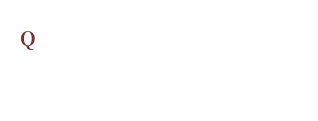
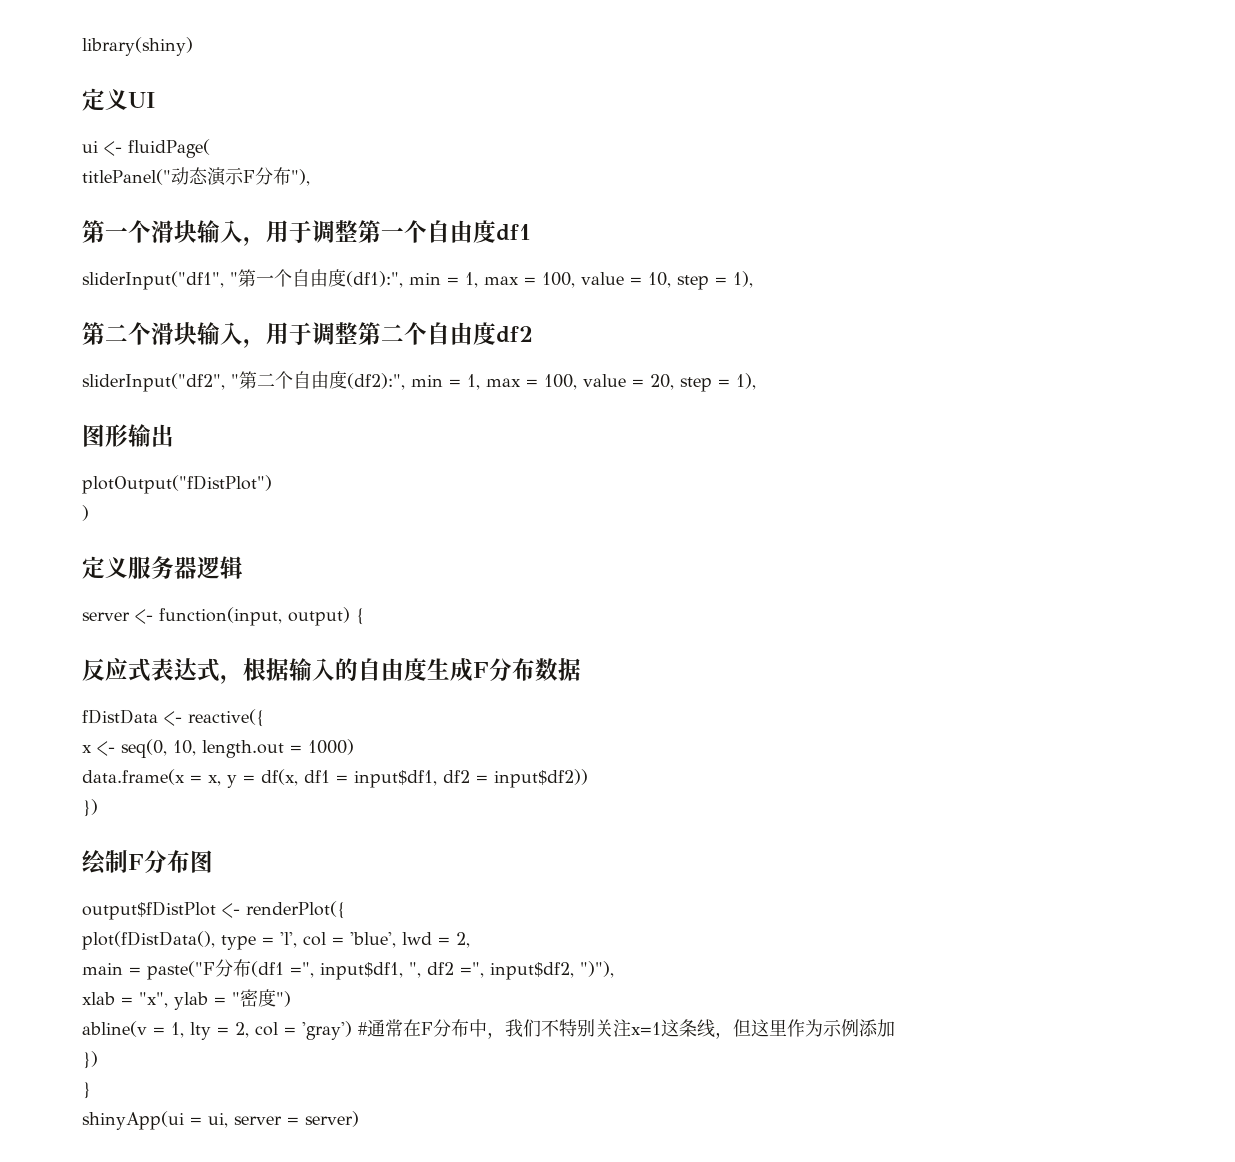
[20,31,36,50] Q -> [82,37,193,56] [82,88,155,111] [82,139,210,158] [82,167,310,186] [82,220,531,246] [82,269,753,290] [82,322,533,348] [82,371,756,392] [82,424,174,447] [82,475,272,494] [82,505,89,521] [82,556,243,579] [82,607,365,626] [82,658,581,684] [82,709,265,727] [82,739,354,758] [82,769,588,788] [82,799,98,817] [82,850,213,875] [82,901,346,920] [82,931,470,950] [82,959,614,980] [82,989,291,1010] [82,1019,895,1040] [82,1051,98,1069] [82,1082,91,1099] [82,1111,359,1130] library(shiny) // 定义UI // ui <- fluidPage( // titlePanel("动态演示F分布"), // 第一个滑块输入，用于调整第一个自由度df1 // sliderInput("df1", "第一个自由度(df1):", min = 1, max = 100, value = 10, step = 1), // 第二个滑块输入，用于调整第二个自由度df2 // sliderInput("df2", "第二个自由度(df2):", min = 1, max = 100, value = 20, step = 1), // 图形输出 // plotOutput("fDistPlot") // ) // 定义服务器逻辑 // server <- function(input, output) { // 反应式表达式，根据输入的自由度生成F分布数据 // fDistData <- reactive({ // x <- seq(0, 10, length.out = 1000) // data.frame(x = x, y = df(x, df1 = input$df1, df2 = input$df2)) // }) // 绘制F分布图 // output$fDistPlot <- renderPlot({ // plot(fDistData(), type = 'l', col = 'blue', lwd = 2, // main = paste("F分布(df1 =", input$df1, ", df2 =", input$df2, ")"), // xlab = "x", ylab = "密度") // abline(v = 1, lty = 2, col = 'gray') #通常在F分布中，我们不特别关注x=1这条线，但这里作为示例添加 // }) // } // shinyApp(ui = ui, server = server)

